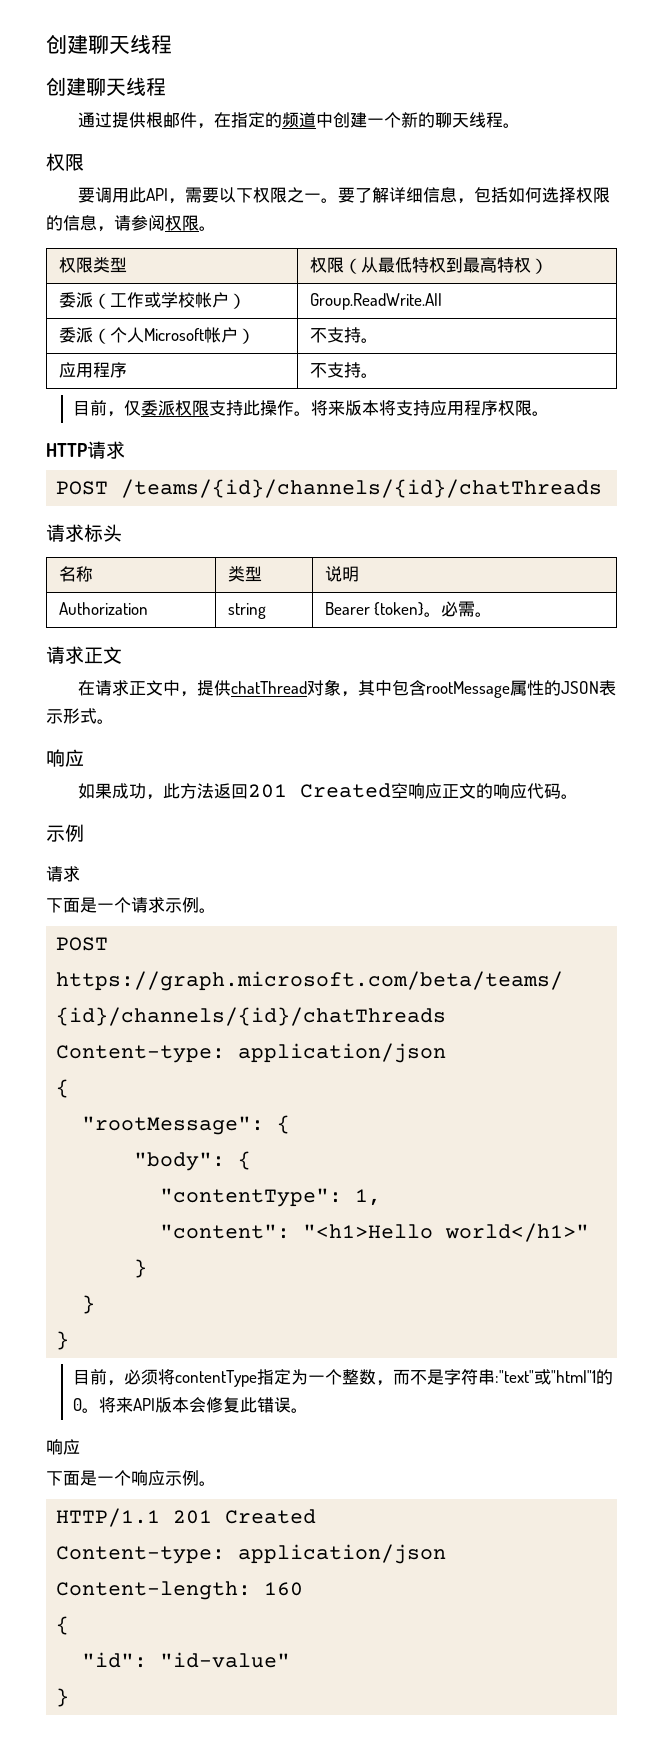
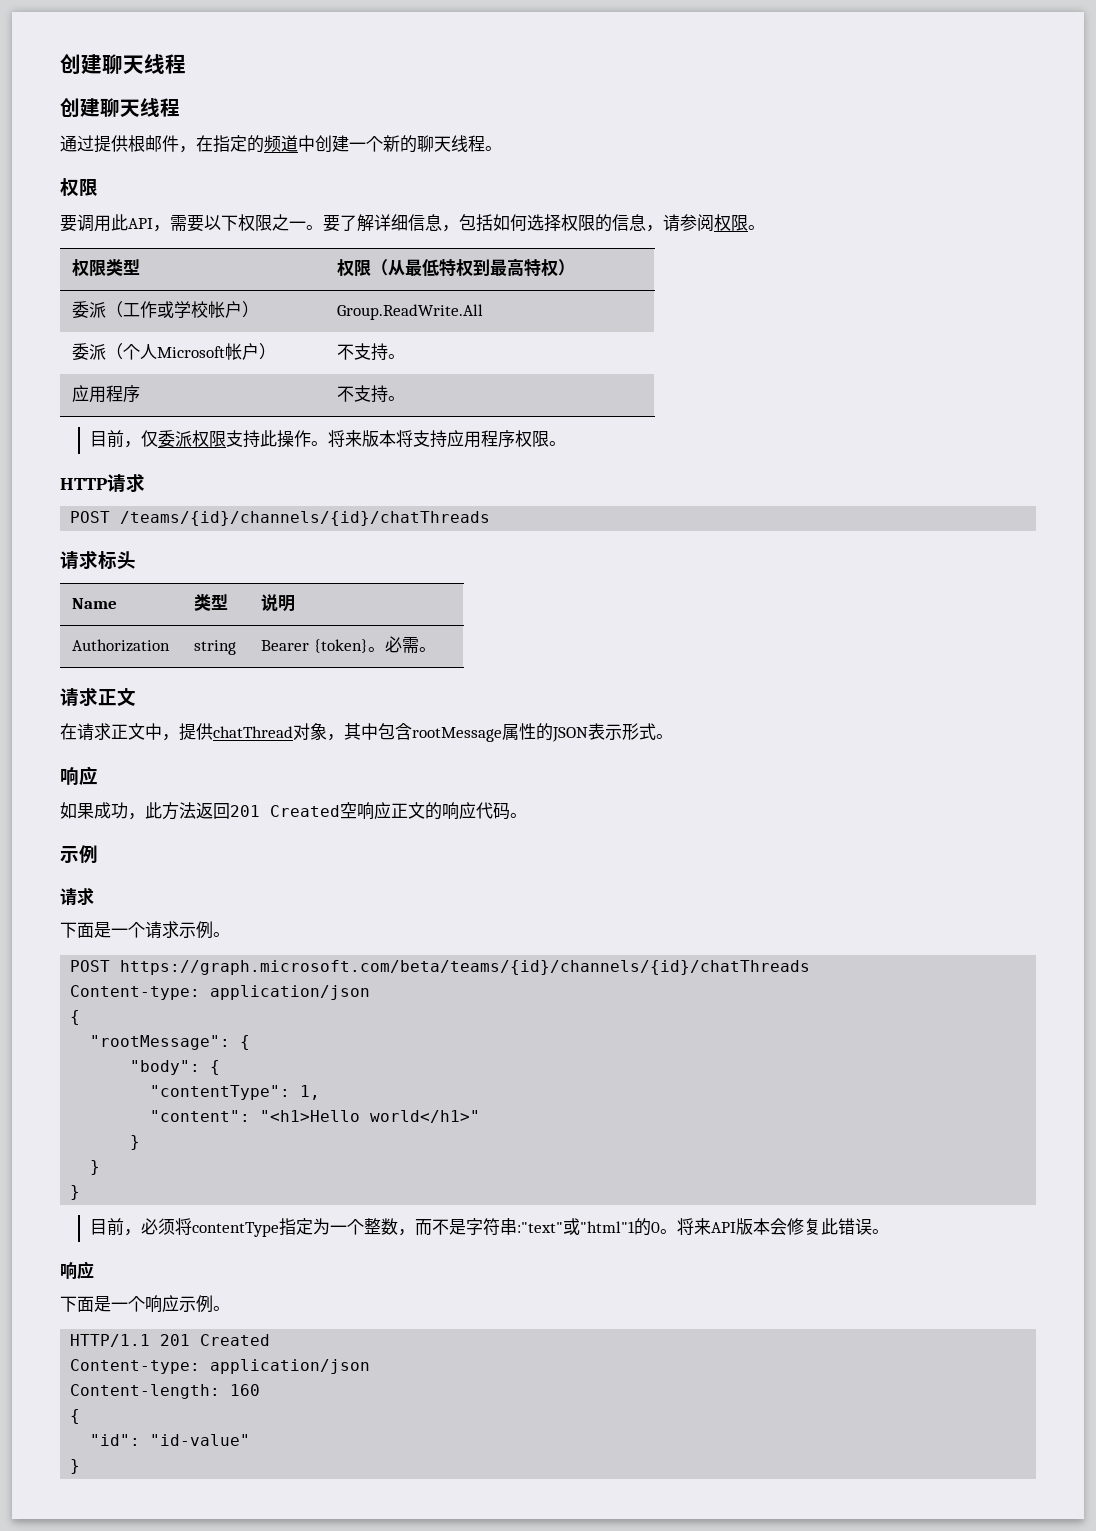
[58,566,93,582] 名称 -> [72,598,118,609] Name

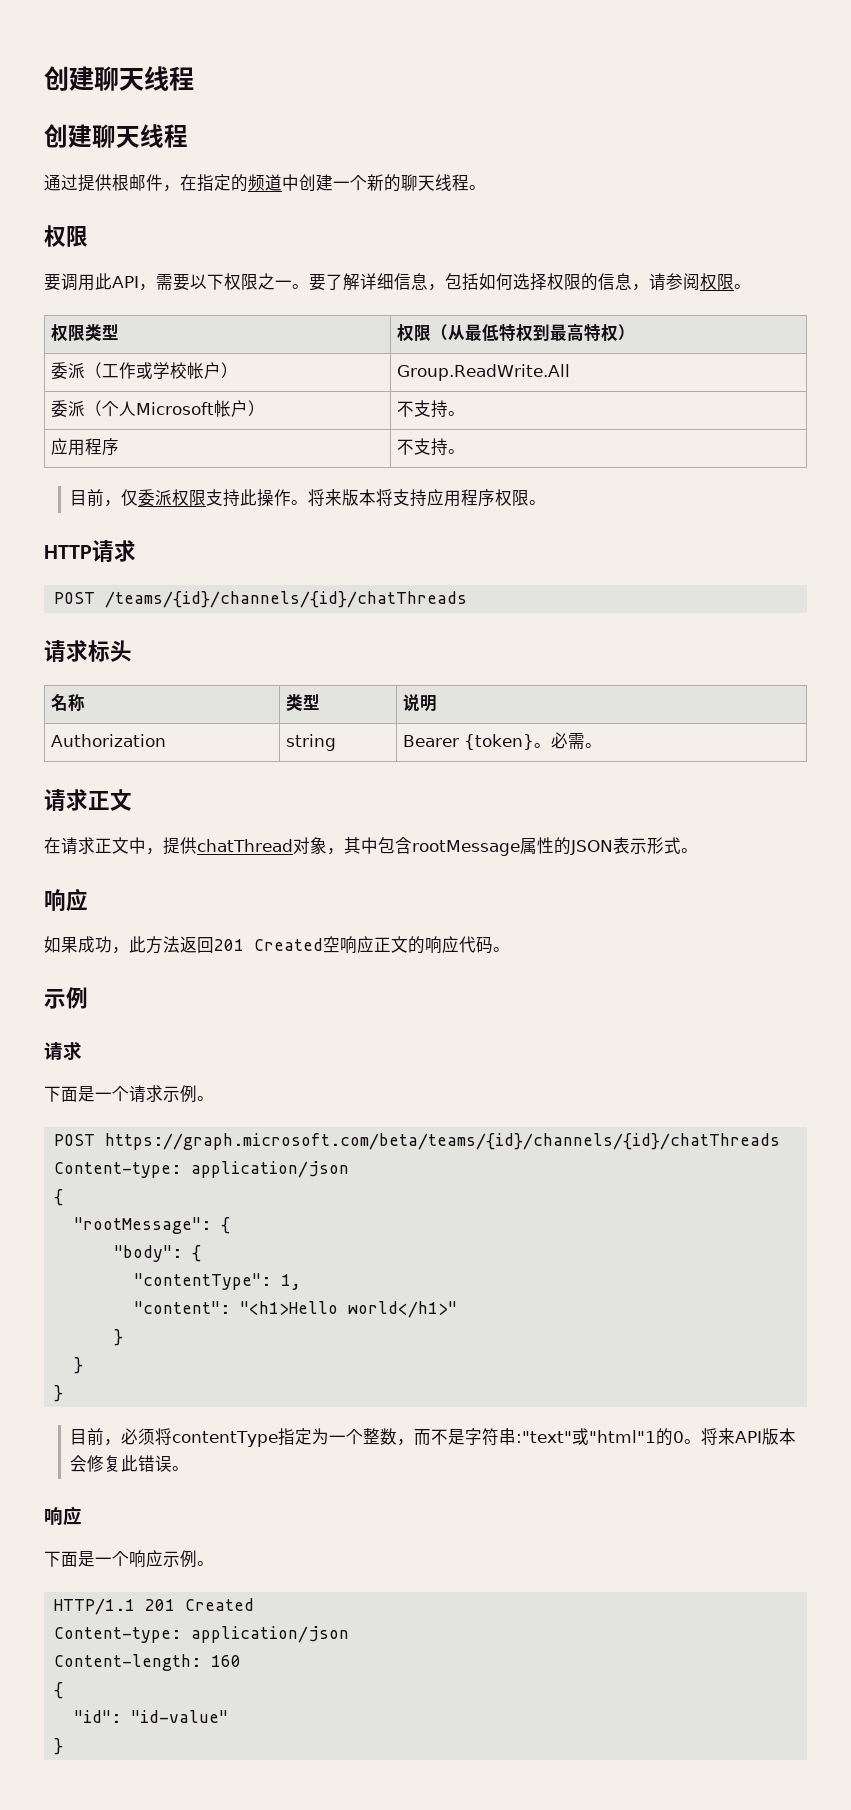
[72,598,118,609] Name -> [50,694,85,711] 名称

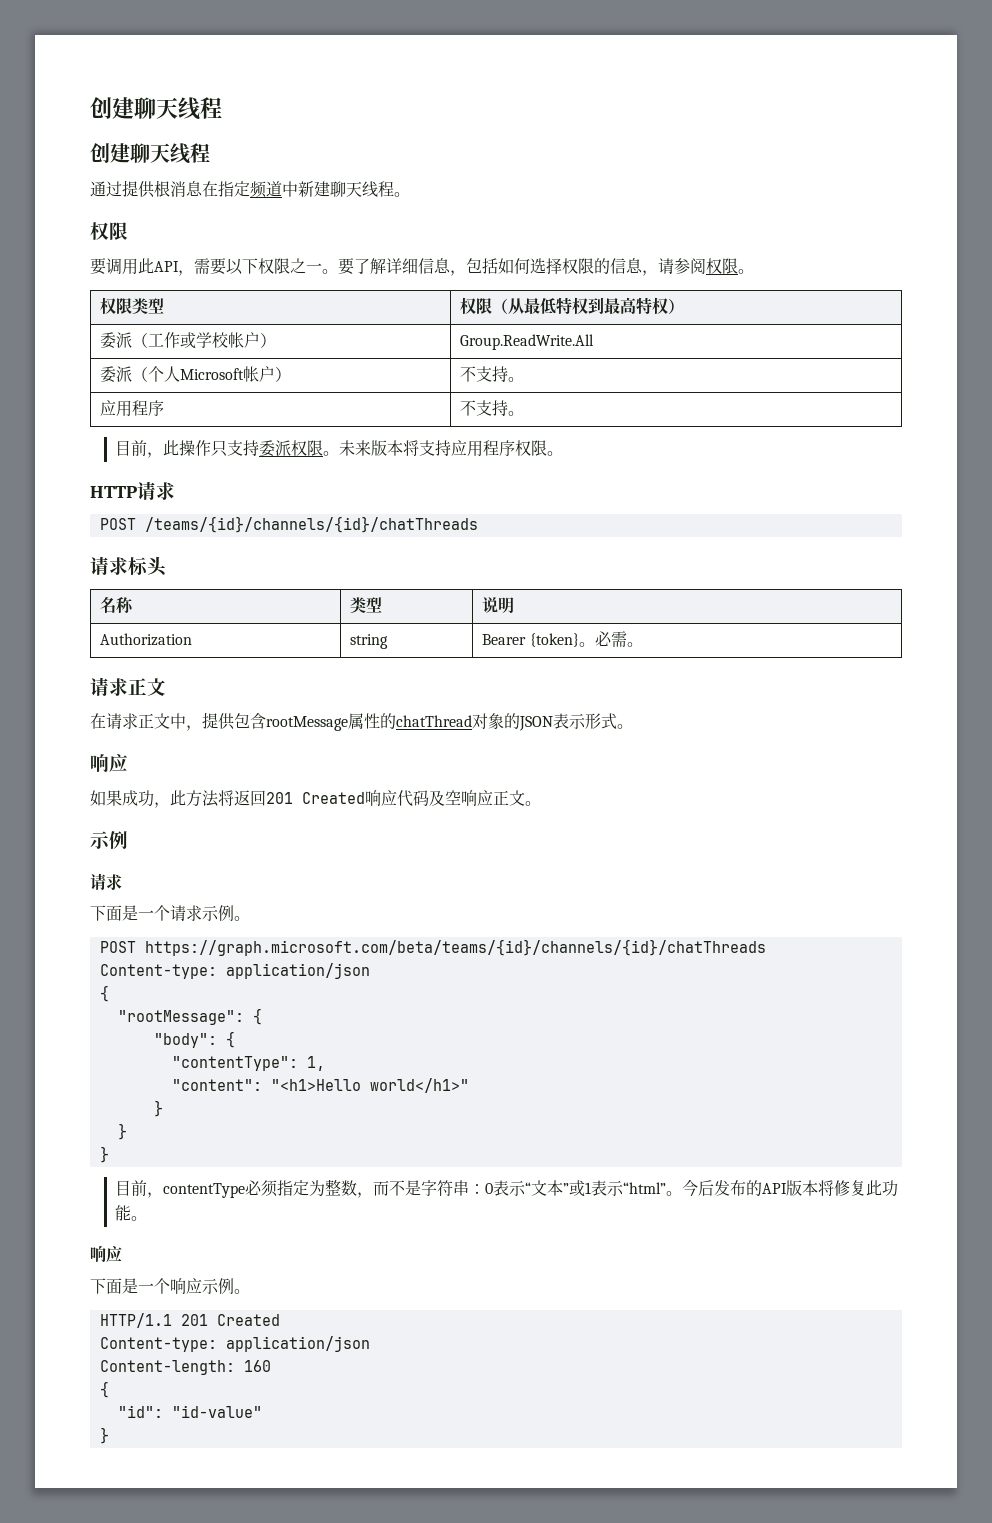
[129,174,401,192] 邮件，在指定的频道中创建一个新的 -> [170,181,330,198] 消息在指定频道中新建
[120,489,325,507] 仅委派权限支持此操作。将 -> [163,440,356,457] 此操作只支持委派权限。未
[197,837,378,855] chatThread对象，其中 -> (235, 721) none
(571, 846) none -> [396,713,520,729] chatThread对象的
(180, 944) none -> [218,790,234,806] 将
[323,936,493,954] 空响应正文的响应代码 -> [365,790,525,807] 响应代码及空响应正文
[120,1428,363,1447] 必须将contentType指定为一个 -> [163,1180,326,1198] contentType必须指定为
[515,1428,796,1446] [69,1455,172,1472] :"text"或"html"1的0。将来API版本会修复此错误 -> [469,1179,899,1197] [115,1205,132,1221] ：0表示“文本”或1表示“html”。今后发布的API版本将修复此功能

